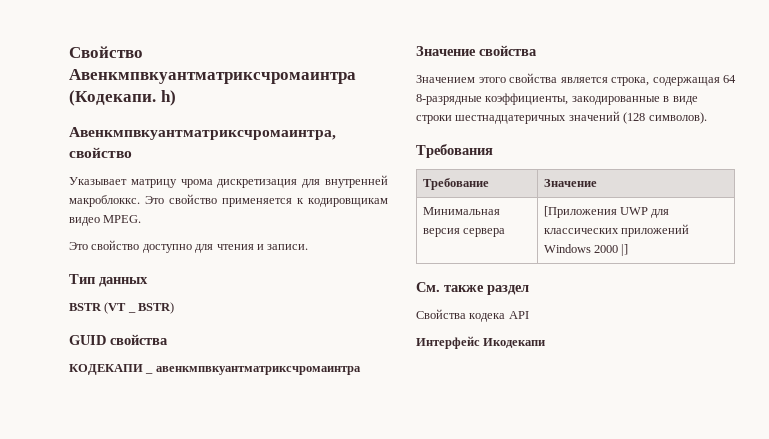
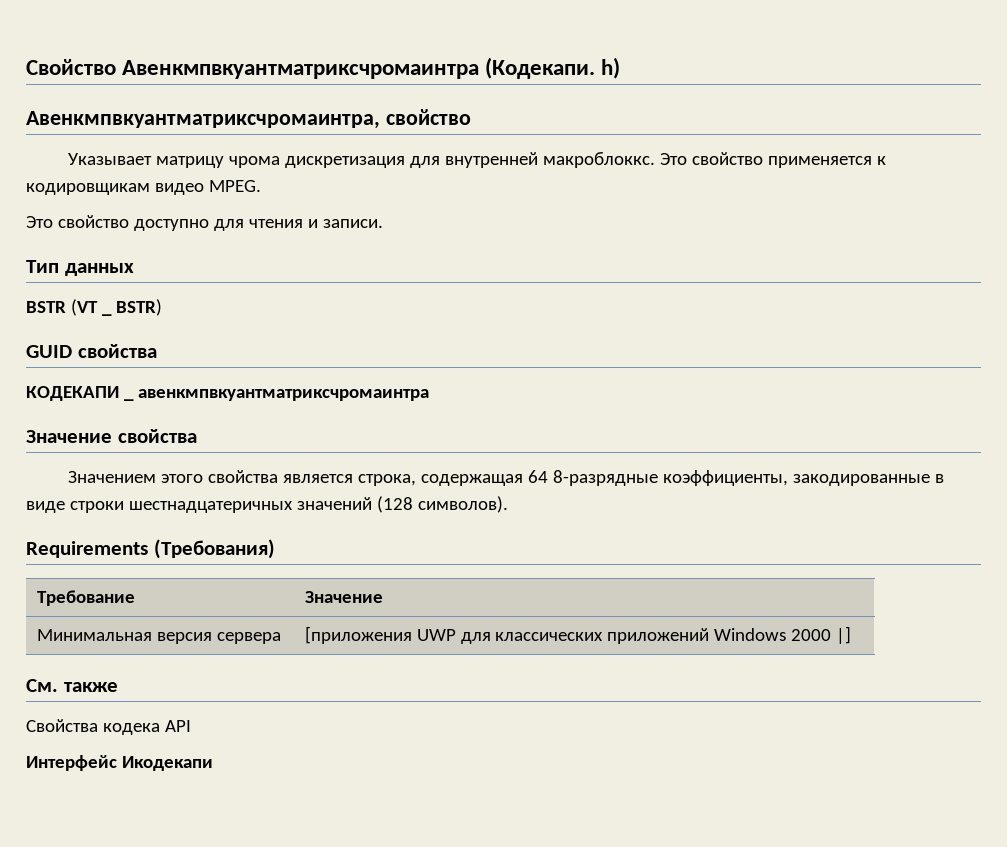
[416,144,493,158] Требования -> [26,539,275,559] Requirements (Требования)
[543,206,617,218] [Приложения -> [304,626,412,644] [приложения
[487,285,529,295] раздел -> (118, 687) none

